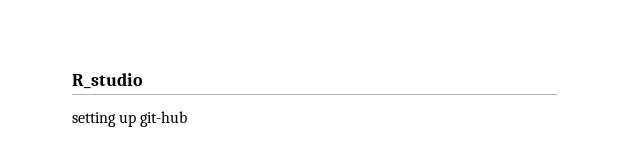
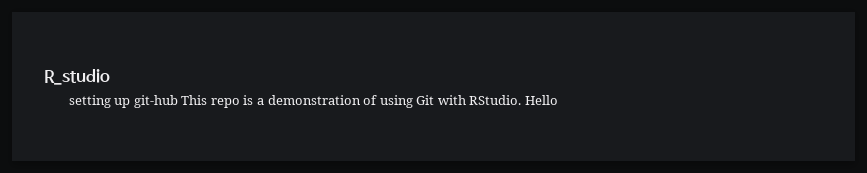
(188, 119) none -> [181,95,558,108] This repo is a demonstration of using Git with RStudio. Hello

